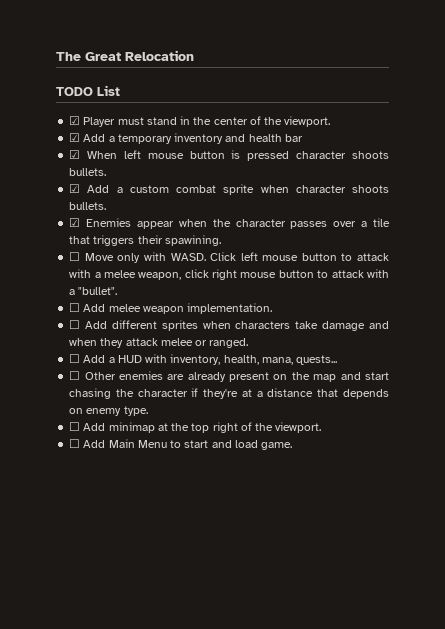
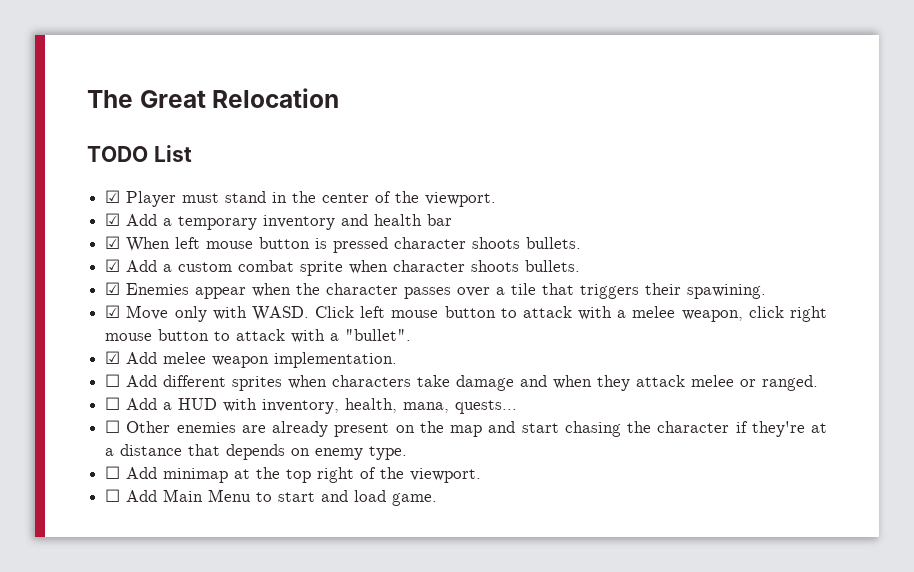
[69,252,81,261] ☐ -> [105,305,121,318] ☑
[69,303,81,312] ☐ -> [105,351,121,364] ☑

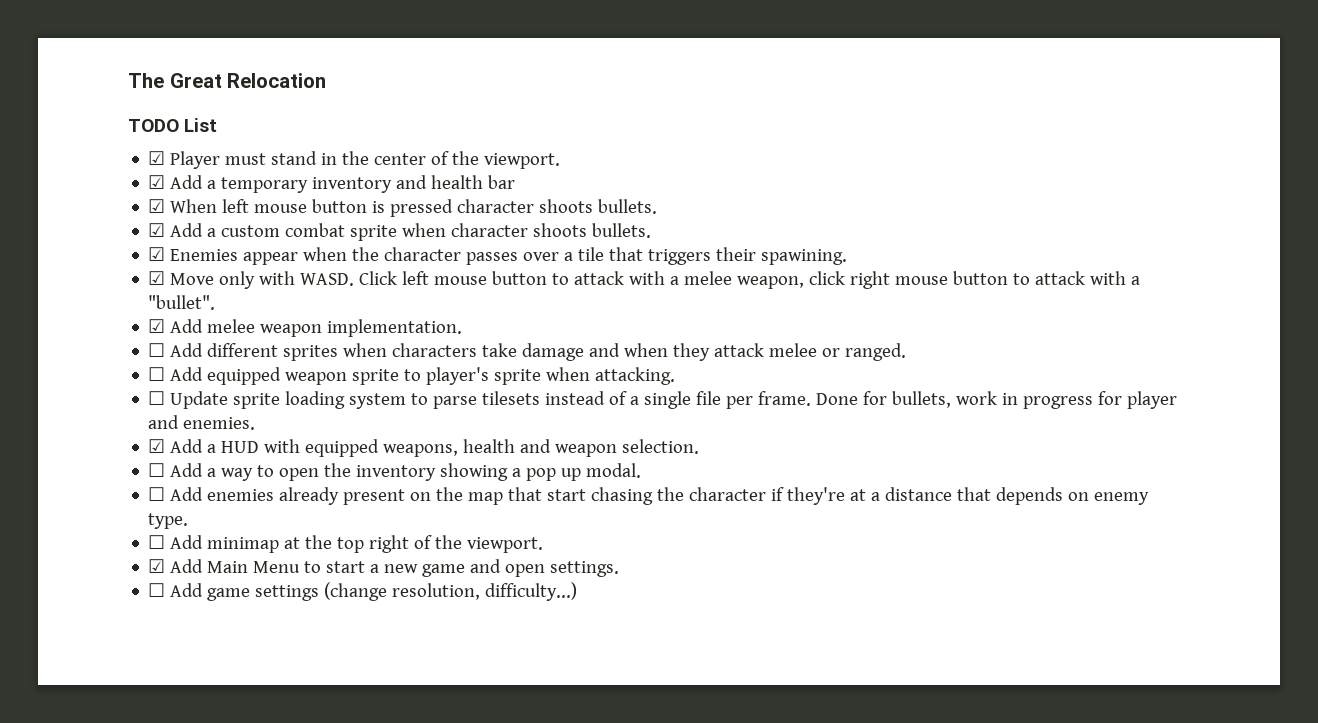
[163,398,518,414] [105,420,266,433] a HUD with inventory, health, mana, quests... // ☐ Other enemies are -> [207,367,676,385] [148,391,1178,409] [148,415,256,430] [148,439,700,457] [148,463,642,481] [148,487,275,501] equipped weapon sprite to player's sprite when attacking. // ☐ Update sprite loading system to parse tilesets instead of a single file per frame. Done for bullets, work in progress for player and enemies. // ☑ Add a HUD with equipped weapons, health and weapon selection. // ☐ Add a way to open the inventory showing a pop up modal. // ☐ Add enemies
[488,421,516,433] and -> [508,487,543,501] that
[105,489,121,502] ☐ -> [148,559,166,573] ☑
[321,490,438,506] and load game. -> [370,559,620,577] [148,582,578,601] a new game and open settings. // ☐ Add game settings (change resolution, difficulty...)

